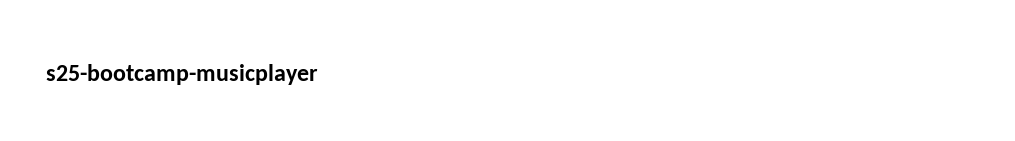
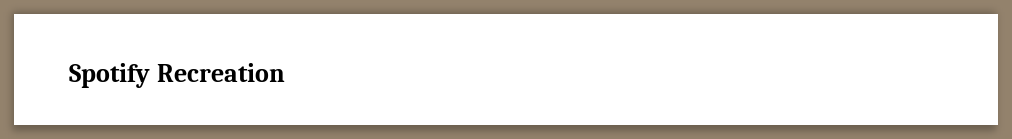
[46,64,318,85] s25-bootcamp-musicplayer -> [69,63,286,88] Spotify Recreation

